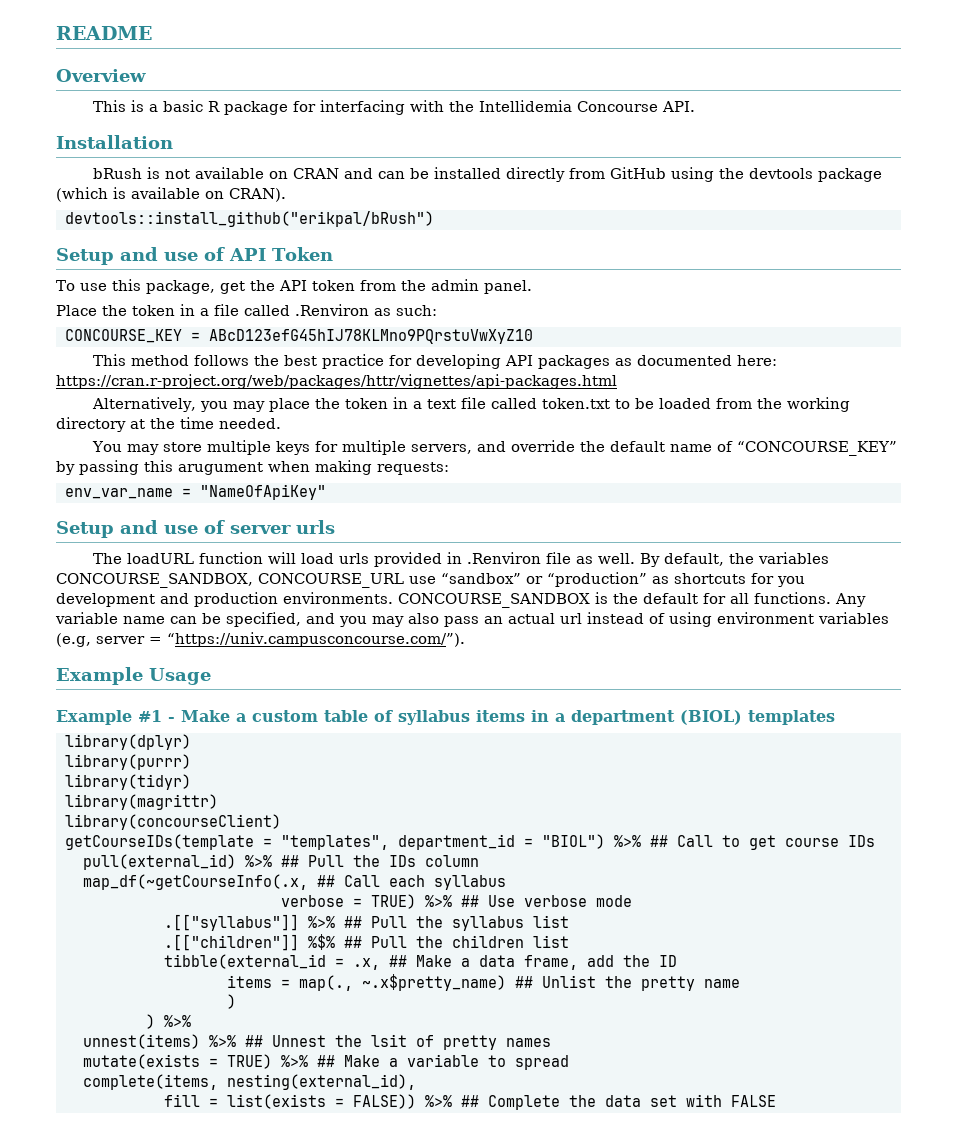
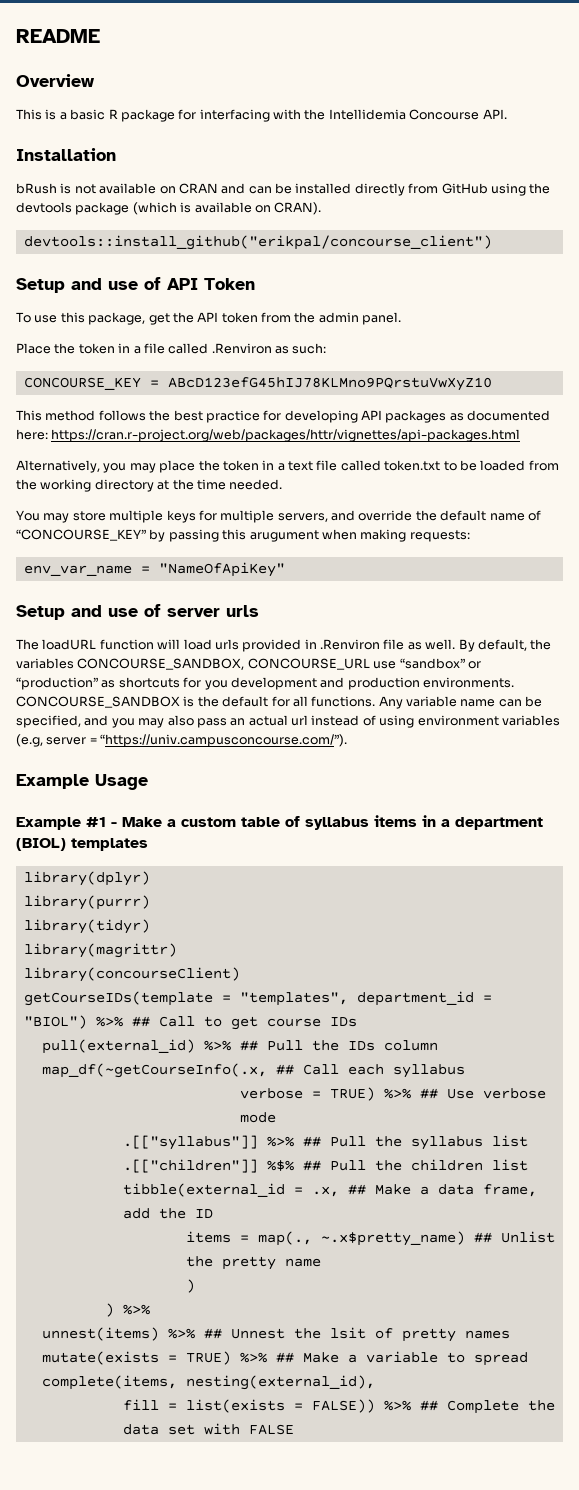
[65,211,434,227] devtools::install_github("erikpal/bRush") -> [23,235,492,250] devtools::install_github("erikpal/concourse_client")

